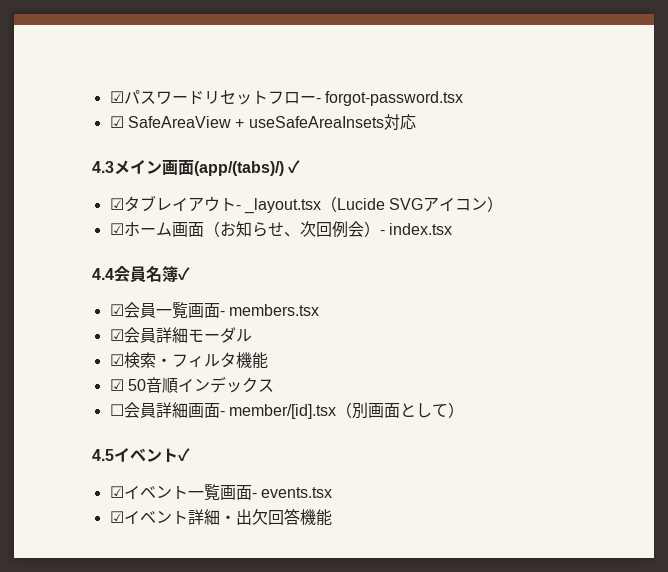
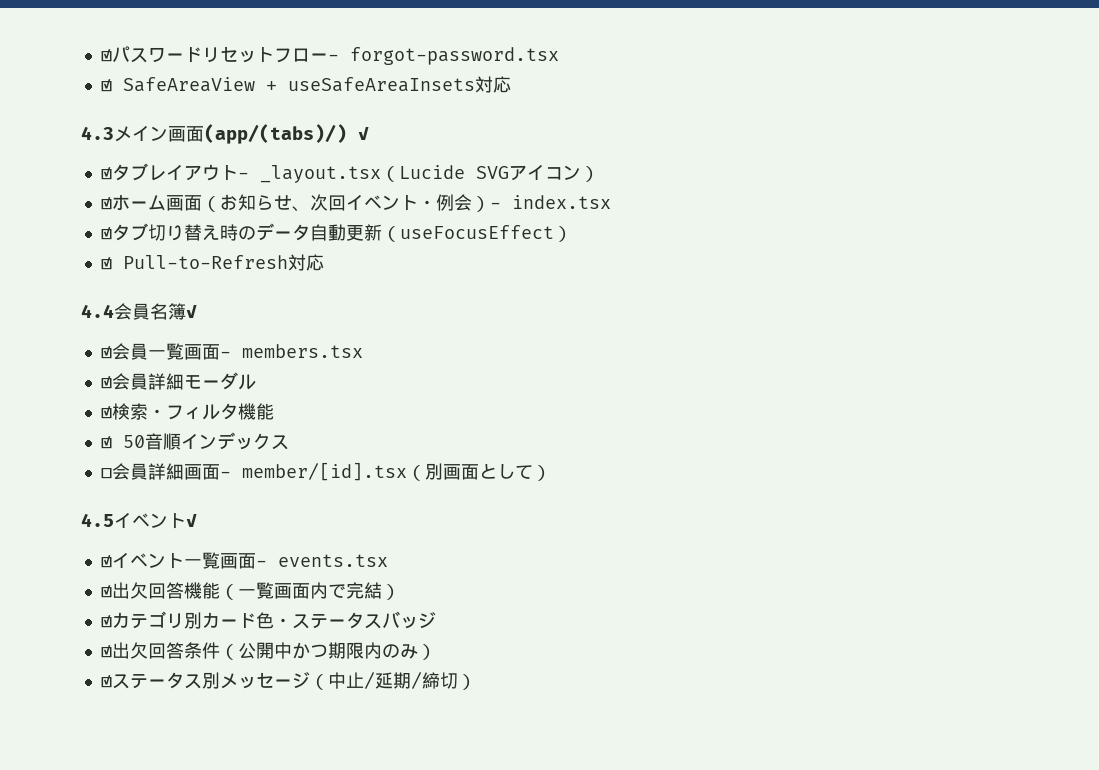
(332, 229) none -> [345,194,436,211] イベント・
(452, 229) none -> [100,223,572,242] [100,254,324,271] // ☑タブ切り替え時のデータ自動更新（useFocusEffect） // ☑ Pull-to-Refresh対応
[123,509,332,526] イベント詳細・出欠回答機能 -> [111,582,400,600] [100,611,436,629] [100,642,436,660] [100,672,476,690] 出欠回答機能（一覧画面内で完結） // ☑カテゴリ別カード色・ステータスバッジ // ☑出欠回答条件（公開中かつ期限内のみ） // ☑ステータス別メッセージ（中止/延期/締切）

